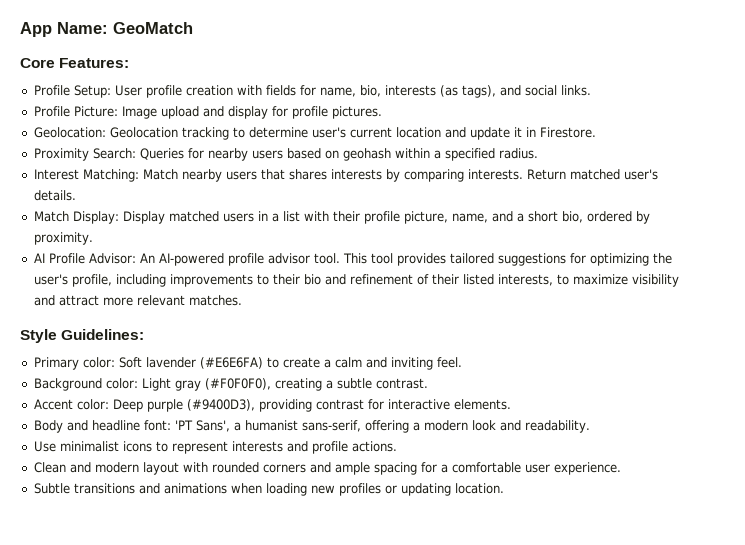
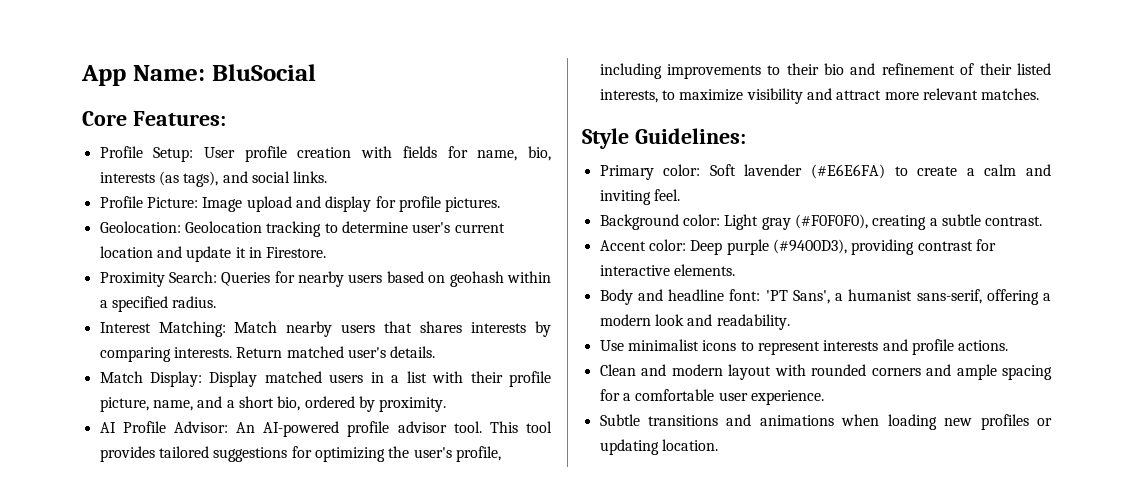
[113,22,193,34] GeoMatch -> [211,64,316,81] BluSocial

